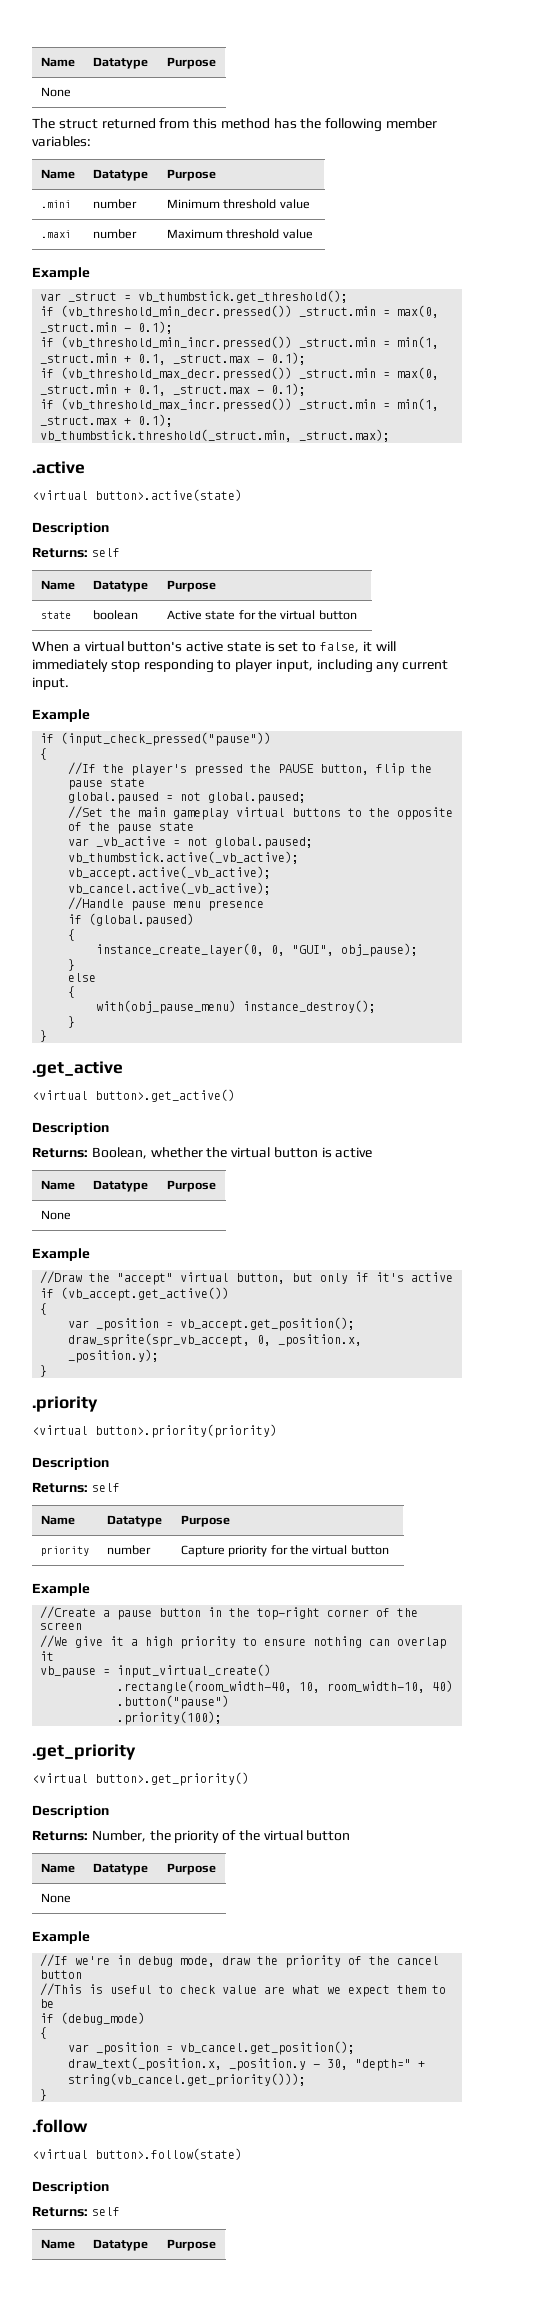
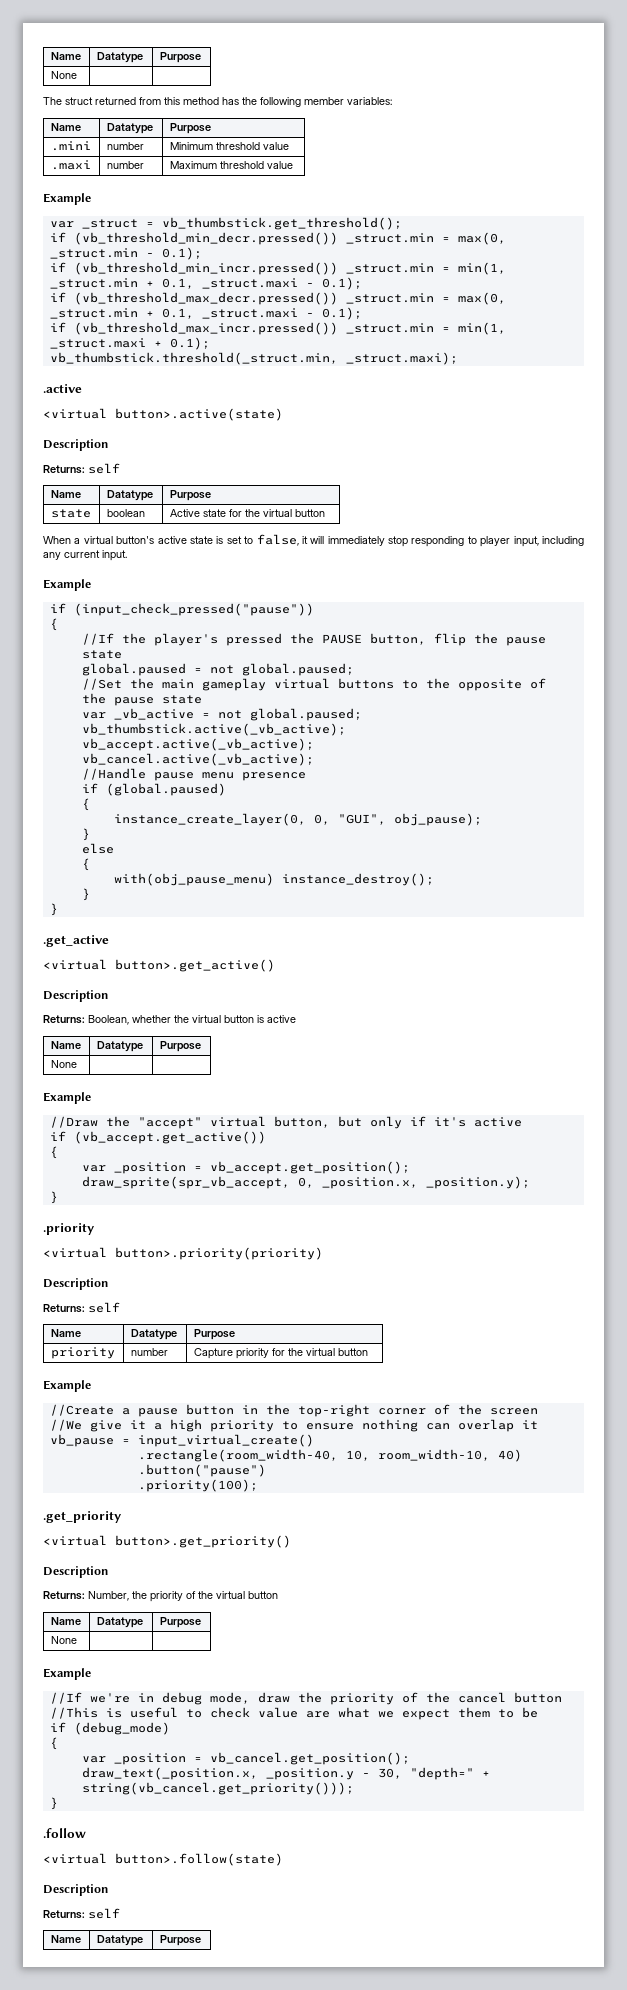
[173,354,251,364] _struct.max -> [201,278,298,289] _struct.maxi
[173,385,251,395] _struct.max -> [201,308,298,319] _struct.maxi
[40,416,118,426] _struct.max -> [49,338,146,349] _struct.maxi
[299,429,391,442] _struct.max); -> [345,352,458,365] _struct.maxi);

